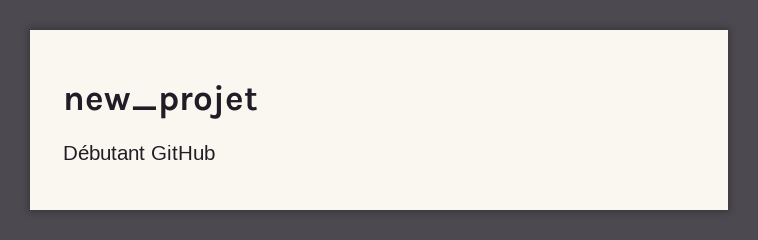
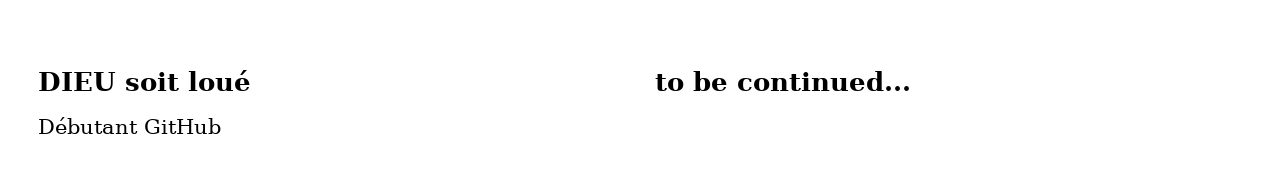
[63,85,258,119] new_projet -> [38,70,251,91] DIEU soit loué
(215, 152) none -> [655,71,911,91] // to be continued...

